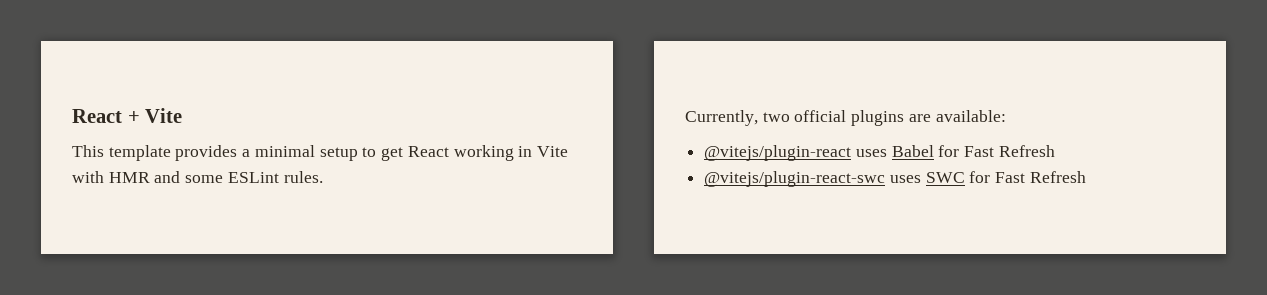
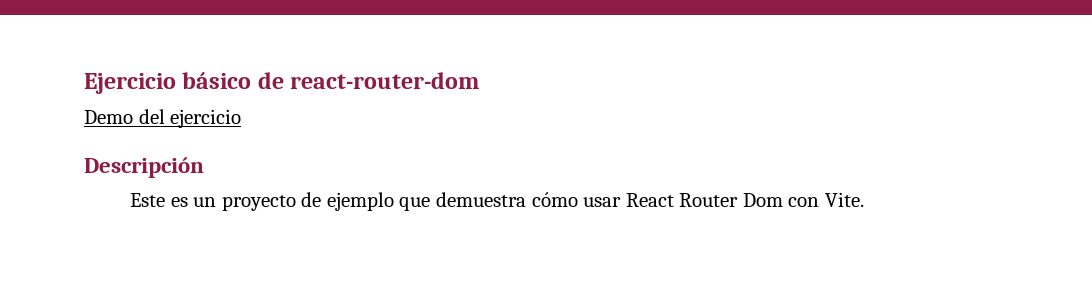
[72,108,183,123] [72,145,568,161] [72,171,323,183] [685,110,1006,126] [704,145,1055,161] [704,171,1086,187] React + Vite // This template provides a minimal setup to get React working in Vite with HMR and some ESLint rules. // Currently, two official plugins are available: // @vitejs/plugin-react uses Babel for Fast Refresh // @vitejs/plugin-react-swc uses SWC for Fast Refresh -> [84,72,480,94] [84,109,242,128] [84,157,204,178] [130,192,864,211] Ejercicio básico de react-router-dom // Demo del ejercicio // Descripción // Este es un proyecto de ejemplo que demuestra cómo usar React Router Dom con Vite.

